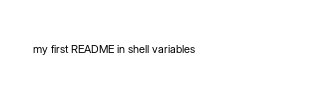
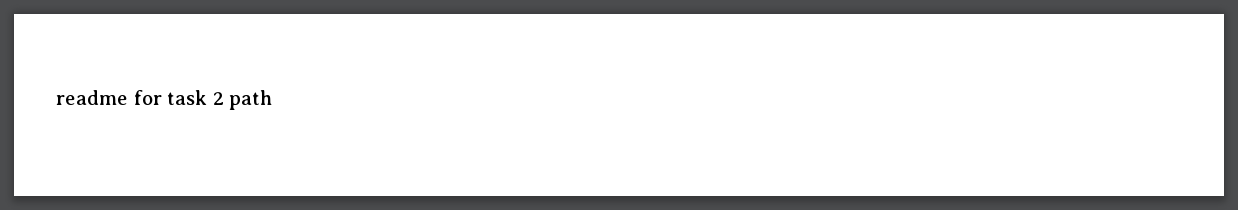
[33,45,195,55] my first README in shell variables -> [56,90,273,110] readme for task 2 path

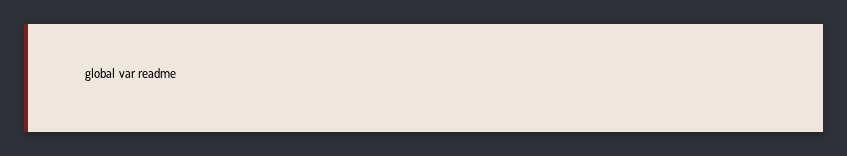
[56,90,273,110] readme for task 2 path -> [85,68,177,81] global var readme

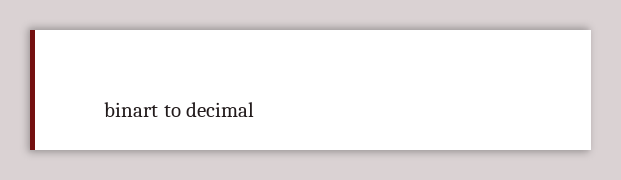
[85,68,177,81] global var readme -> [104,102,255,117] binart to decimal

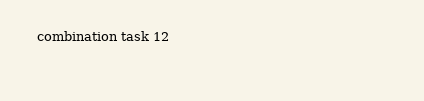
[104,102,255,117] binart to decimal -> [37,31,169,41] combination task 12

